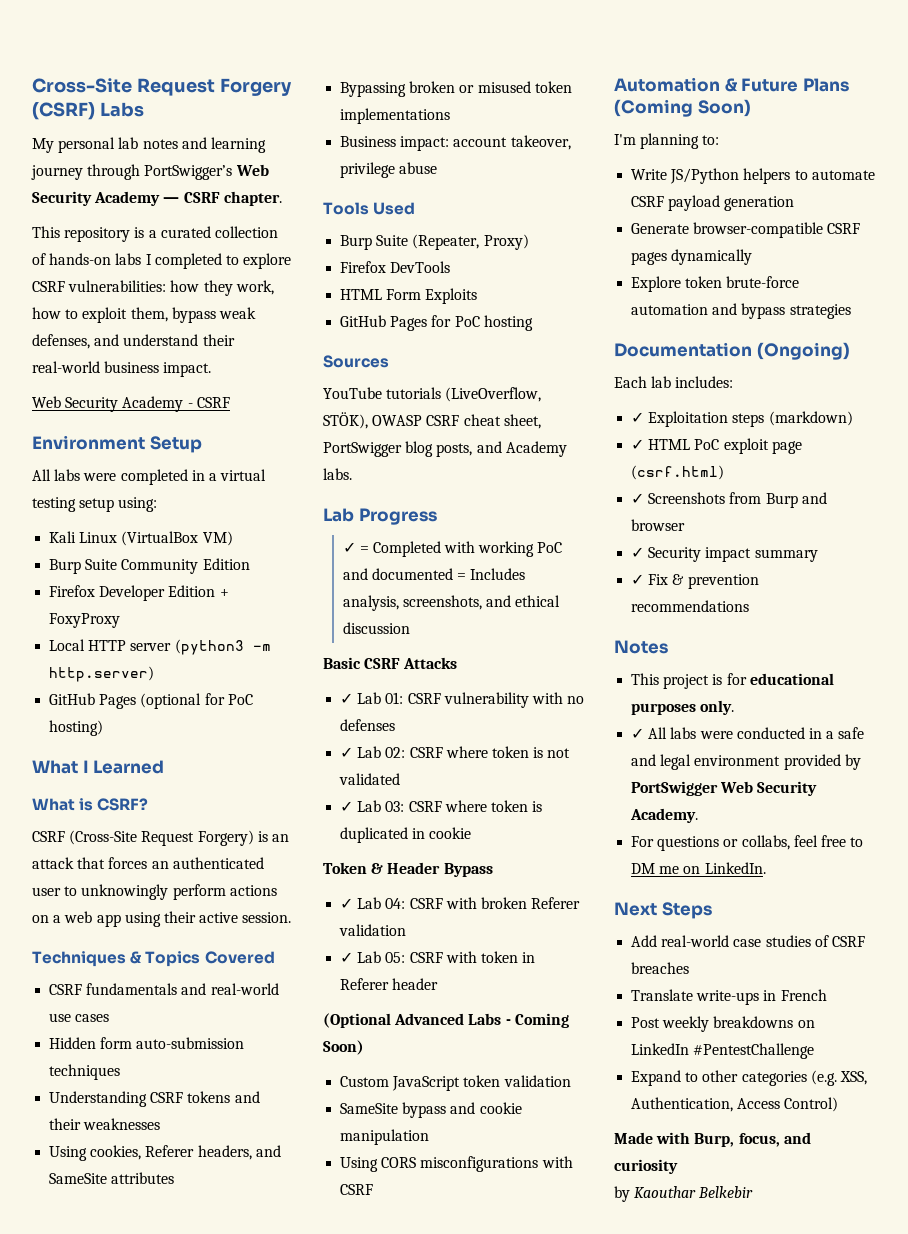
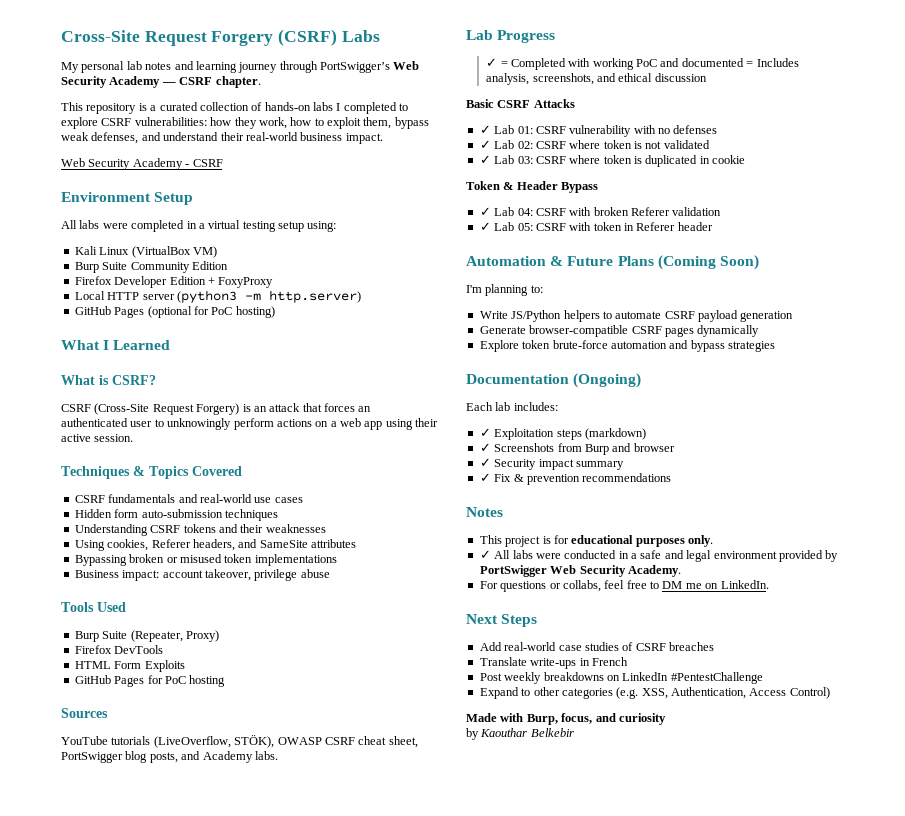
[323,1013,569,1028] [323,1040,364,1055] [340,1075,571,1091] [340,1102,522,1118] [340,1129,430,1145] [340,1156,573,1172] [340,1184,374,1195] // (Optional Advanced Labs - Coming Soon) // Custom JavaScript token validation // SameSite bypass and cookie manipulation // Using CORS misconfigurations with CSRF -> (713, 226) none
[631,438,802,454] [631,465,725,480] // ✓ HTML PoC exploit page (csrf.html) -> (646, 434) none

